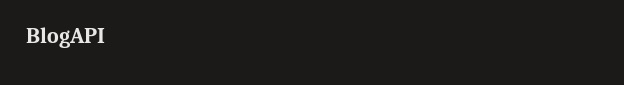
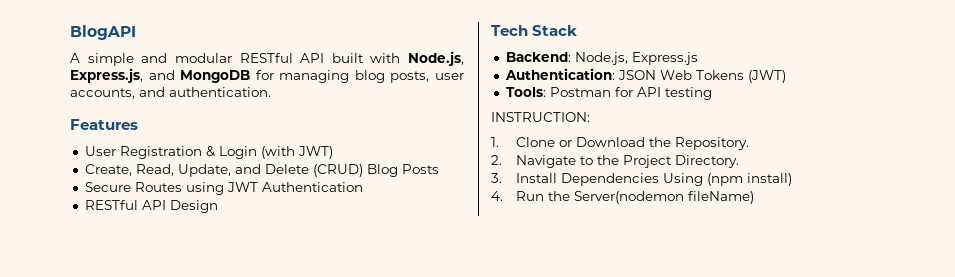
(105, 37) none -> [70,51,464,66] [70,68,464,83] [70,87,271,99] [70,119,138,130] [84,146,333,159] [84,164,439,177] [84,182,363,195] [84,200,218,213] [491,25,578,36] [505,52,698,65] [504,68,786,83] [505,87,712,100] [491,112,590,122] [491,137,749,150] [491,155,739,168] [491,173,792,186] [491,191,754,204] // A simple and modular RESTful API built with Node.js, Express.js, and MongoDB for managing blog posts, user accounts, and authentication. // Features // User Registration & Login (with JWT) // Create, Read, Update, and Delete (CRUD) Blog Posts // Secure Routes using JWT Authentication // RESTful API Design // Tech Stack // Backend: Node.js, Express.js // Authentication: JSON Web Tokens (JWT) // Tools: Postman for API testing // INSTRUCTION: // 1. Clone or Download the Repository. // 2. Navigate to the Project Directory. // 3. Install Dependencies Using (npm install) // 4. Run the Server(nodemon fileName)

